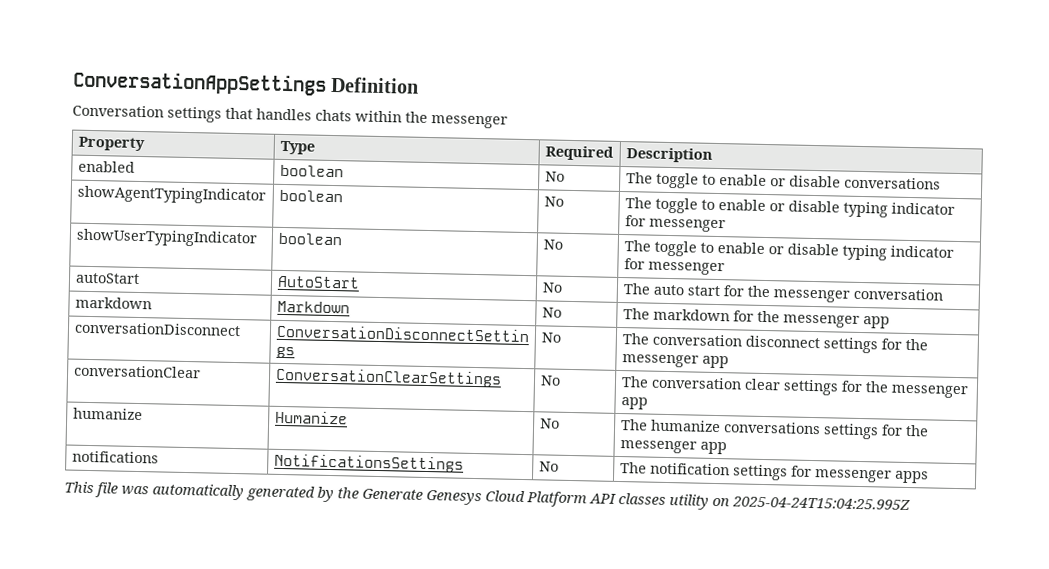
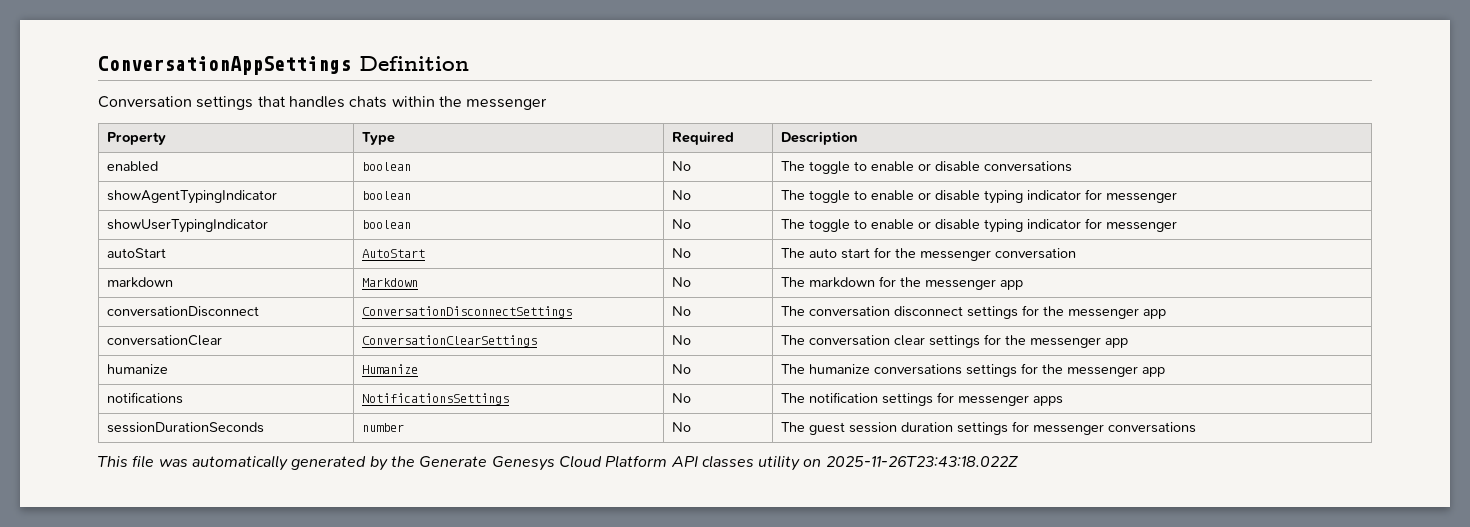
(929, 477) none -> [106,422,264,433] [361,423,404,432] [671,422,691,432] [780,421,1196,435] // sessionDurationSeconds | number | No | The guest session duration settings for messenger conversations
[732,496,911,511] 2025-04-24T15:04:25.995Z -> [825,456,1019,467] 2025-11-26T23:43:18.022Z

